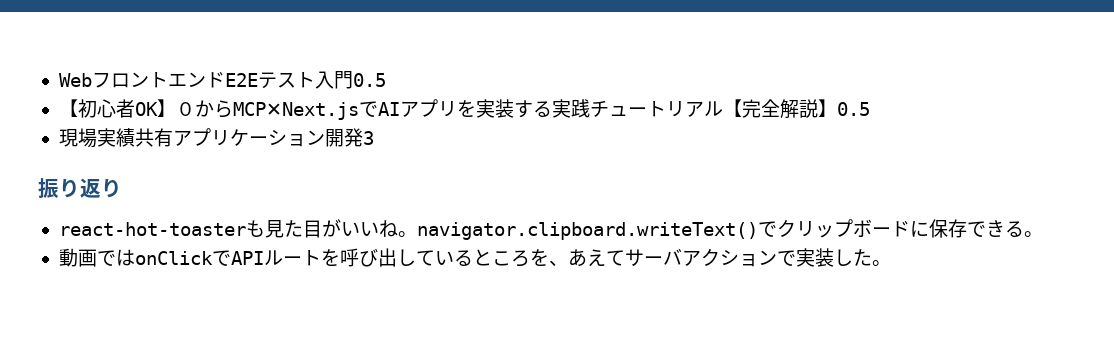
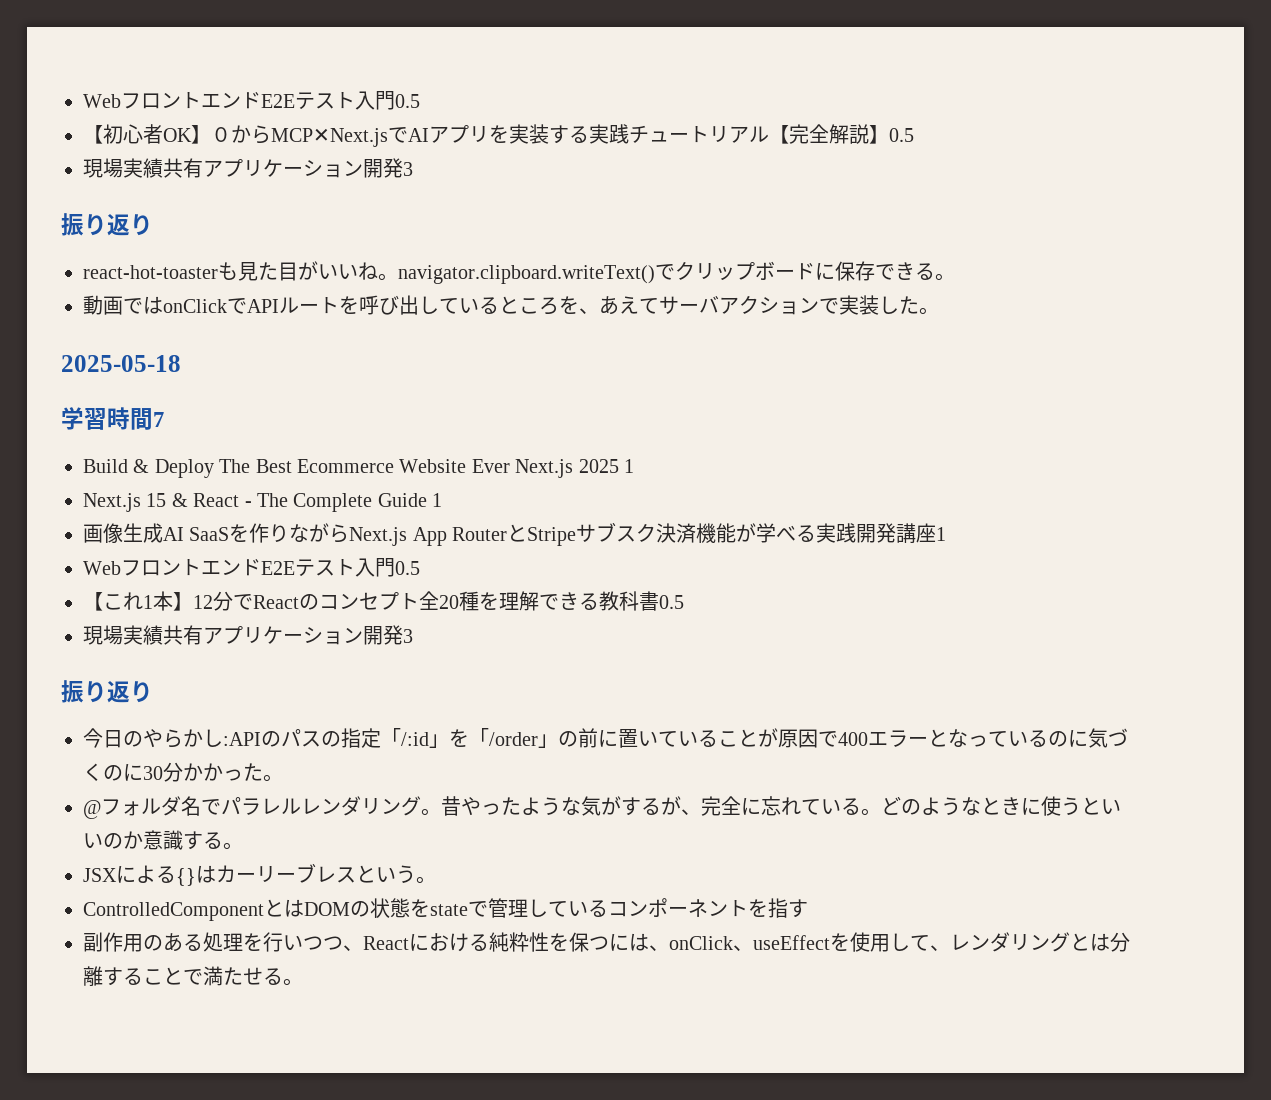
(891, 263) none -> [61,355,181,372] [61,407,164,430] [83,459,634,478] [83,493,443,512] [83,522,947,546] [83,558,420,577] [83,591,684,611] [83,625,413,645] [61,680,153,703] [83,728,1128,748] [83,762,283,782] [83,796,1121,819] [83,830,243,850] [83,863,436,886] [83,898,808,921] [83,932,1130,952] [83,966,303,986] // 2025-05-18 // 学習時間7 // Build & Deploy The Best Ecommerce Website Ever Next.js 2025 1 // Next.js 15 & React - The Complete Guide 1 // 画像生成AI SaaSを作りながらNext.js App RouterとStripeサブスク決済機能が学べる実践開発講座1 // WebフロントエンドE2Eテスト入門0.5 // 【これ1本】12分でReactのコンセプト全20種を理解できる教科書0.5 // 現場実績共有アプリケーション開発3 // 振り返り // 今日のやらかし:APIのパスの指定「/:id」を「/order」の前に置いていることが原因で400エラーとなっているのに気づくのに30分かかった。 // @フォルダ名でパラレルレンダリング。昔やったような気がするが、完全に忘れている。どのようなときに使うといいのか意識する。 // JSXによる{}はカーリーブレスという。 // ControlledComponentとはDOMの状態をstateで管理しているコンポーネントを指す // 副作用のある処理を行いつつ、Reactにおける純粋性を保つには、onClick、useEffectを使用して、レンダリングとは分離することで満たせる。

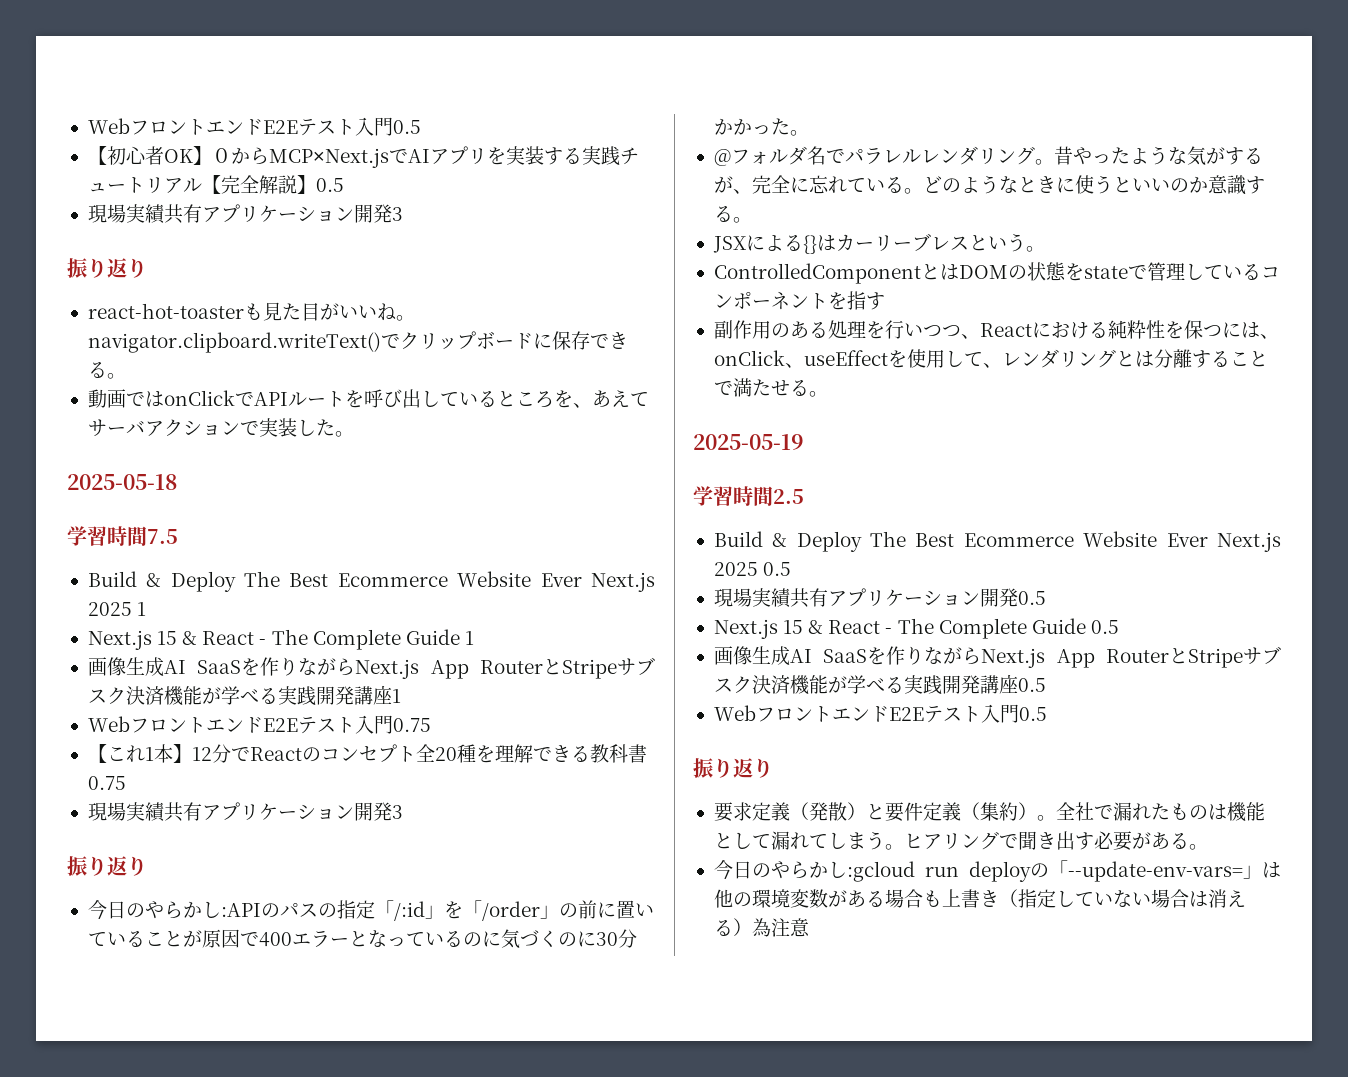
[153,412,164,427] 7 -> [147,529,178,544] 7.5
[395,561,420,575] 0.5 -> [392,718,431,732] 0.75
[659,595,684,609] 0.5 -> [87,776,126,790] 0.75
(303, 982) none -> [693,434,804,450] [693,486,804,506] [713,531,1281,552] [713,562,792,576] [713,588,1046,608] [713,618,1119,639] [713,646,1281,668] [713,674,1046,695] [713,704,1047,723] [693,758,773,778] [713,802,1265,822] [713,831,1208,851] [713,860,1281,882] [713,889,1246,908] [713,918,810,937] // 2025-05-19 // 学習時間2.5 // Build & Deploy The Best Ecommerce Website Ever Next.js 2025 0.5 // 現場実績共有アプリケーション開発0.5 // Next.js 15 & React - The Complete Guide 0.5 // 画像生成AI SaaSを作りながらNext.js App RouterとStripeサブスク決済機能が学べる実践開発講座0.5 // WebフロントエンドE2Eテスト入門0.5 // 振り返り // 要求定義（発散）と要件定義（集約）。全社で漏れたものは機能として漏れてしまう。ヒアリングで聞き出す必要がある。 // 今日のやらかし:gcloud run deployの「--update-env-vars=」は他の環境変数がある場合も上書き（指定していない場合は消える）為注意

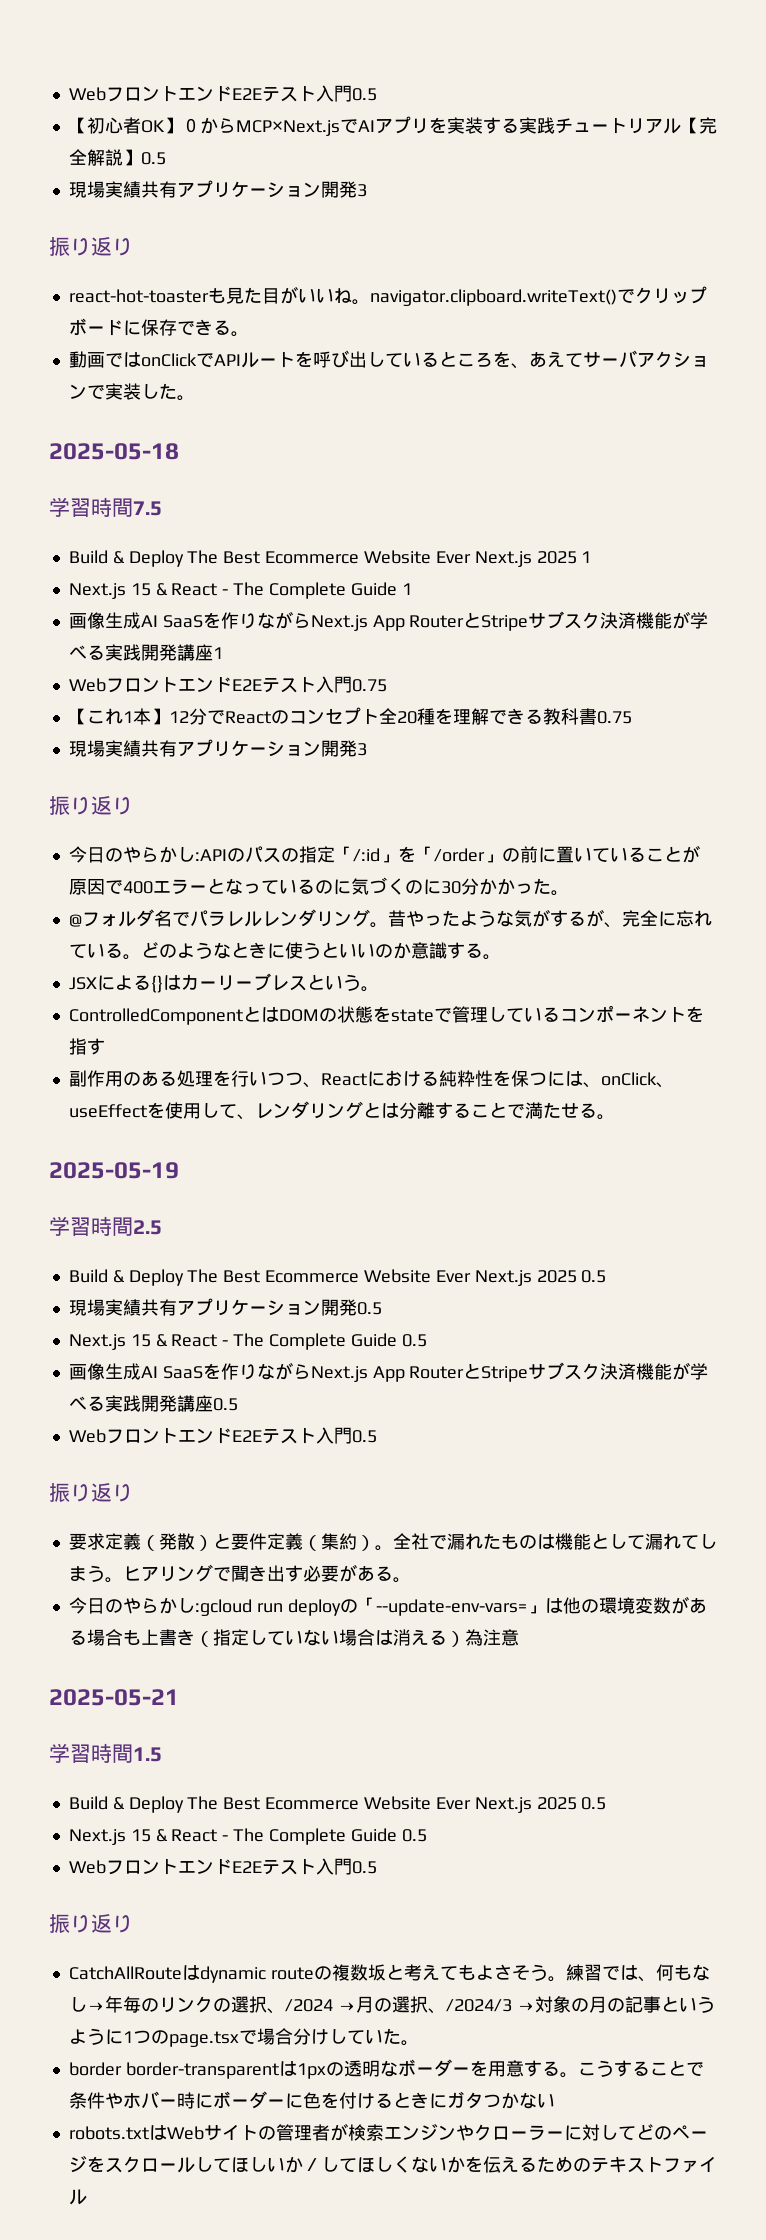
(810, 927) none -> [49,1689,179,1706] [49,1743,162,1763] [68,1796,607,1813] [68,1828,427,1845] [68,1858,377,1875] [49,1914,133,1933] [68,1964,710,1983] [68,1996,715,2014] [68,2028,419,2047] [68,2059,704,2079] [68,2091,555,2109] [68,2123,708,2141] [68,2156,717,2173] [68,2189,87,2205] // 2025-05-21 // 学習時間1.5 // Build & Deploy The Best Ecommerce Website Ever Next.js 2025 0.5 // Next.js 15 & React - The Complete Guide 0.5 // WebフロントエンドE2Eテスト入門0.5 // 振り返り // CatchAllRouteはdynamic routeの複数坂と考えてもよさそう。練習では、何もなし→年毎のリンクの選択、/2024 →月の選択、/2024/3 →対象の月の記事というように1つのpage.tsxで場合分けしていた。 // border border-transparentは1pxの透明なボーダーを用意する。こうすることで条件やホバー時にボーダーに色を付けるときにガタつかない // robots.txtはWebサイトの管理者が検索エンジンやクローラーに対してどのページをスクロールしてほしいか／してほしくないかを伝えるためのテキストファイル

